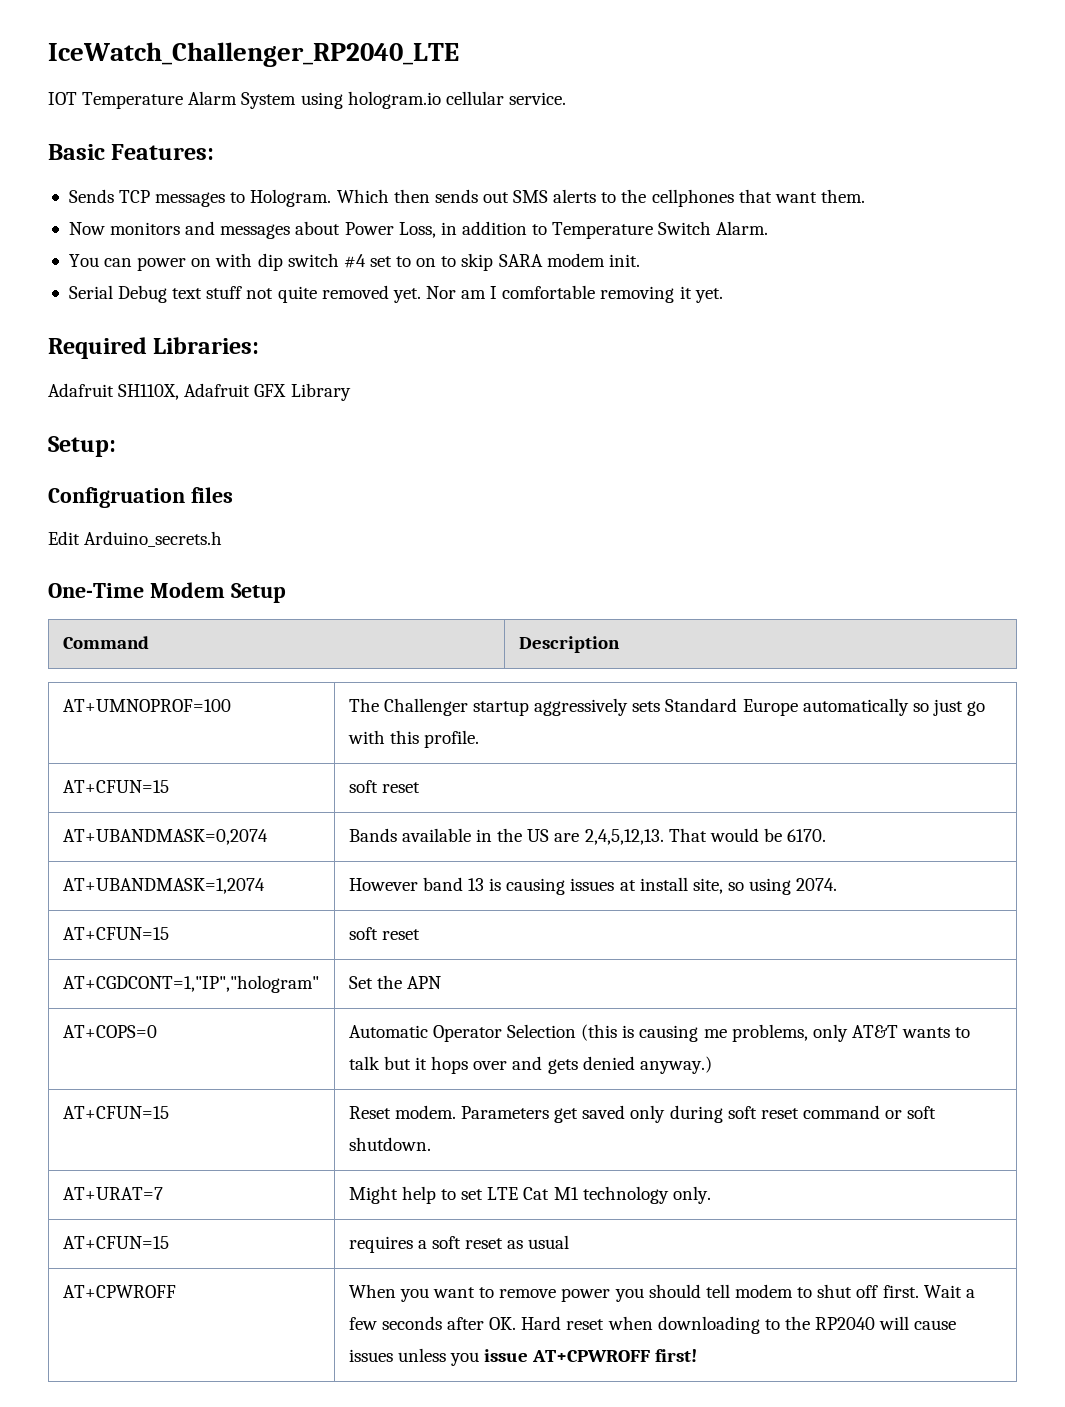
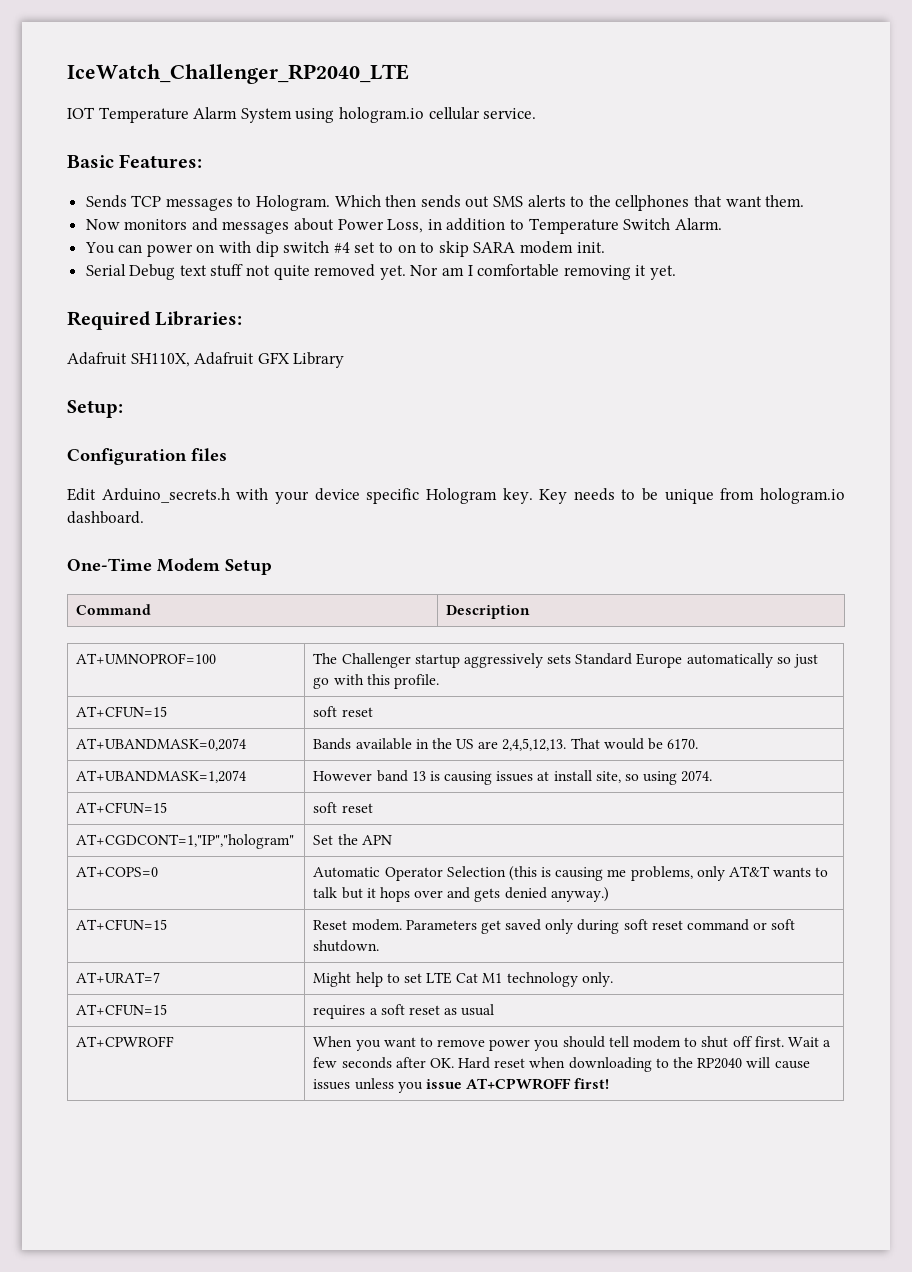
[48,487,185,508] Configruation -> [67,448,187,465] Configuration
(223, 539) none -> [236,488,845,504] [67,511,144,524] with your device specific Hologram key. Key needs to be unique from hologram.io dashboard.

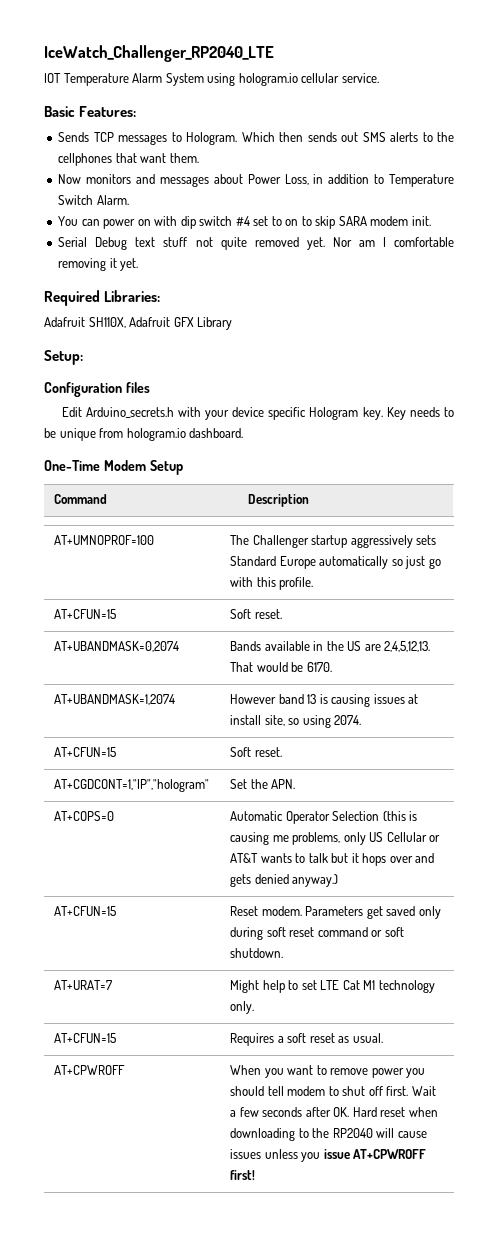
[313,706,373,717] soft reset -> [230,609,282,619] Soft reset.
[313,802,373,813] soft reset -> [230,747,282,757] Soft reset.
[361,835,392,845] APN -> [271,779,296,789] APN.
(725, 873) none -> [369,832,441,842] US Cellular or
[313,1005,366,1019] requires -> [230,1033,275,1046] Requires
[461,1004,495,1016] usual -> [352,1033,383,1043] usual.

